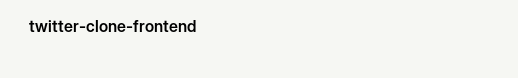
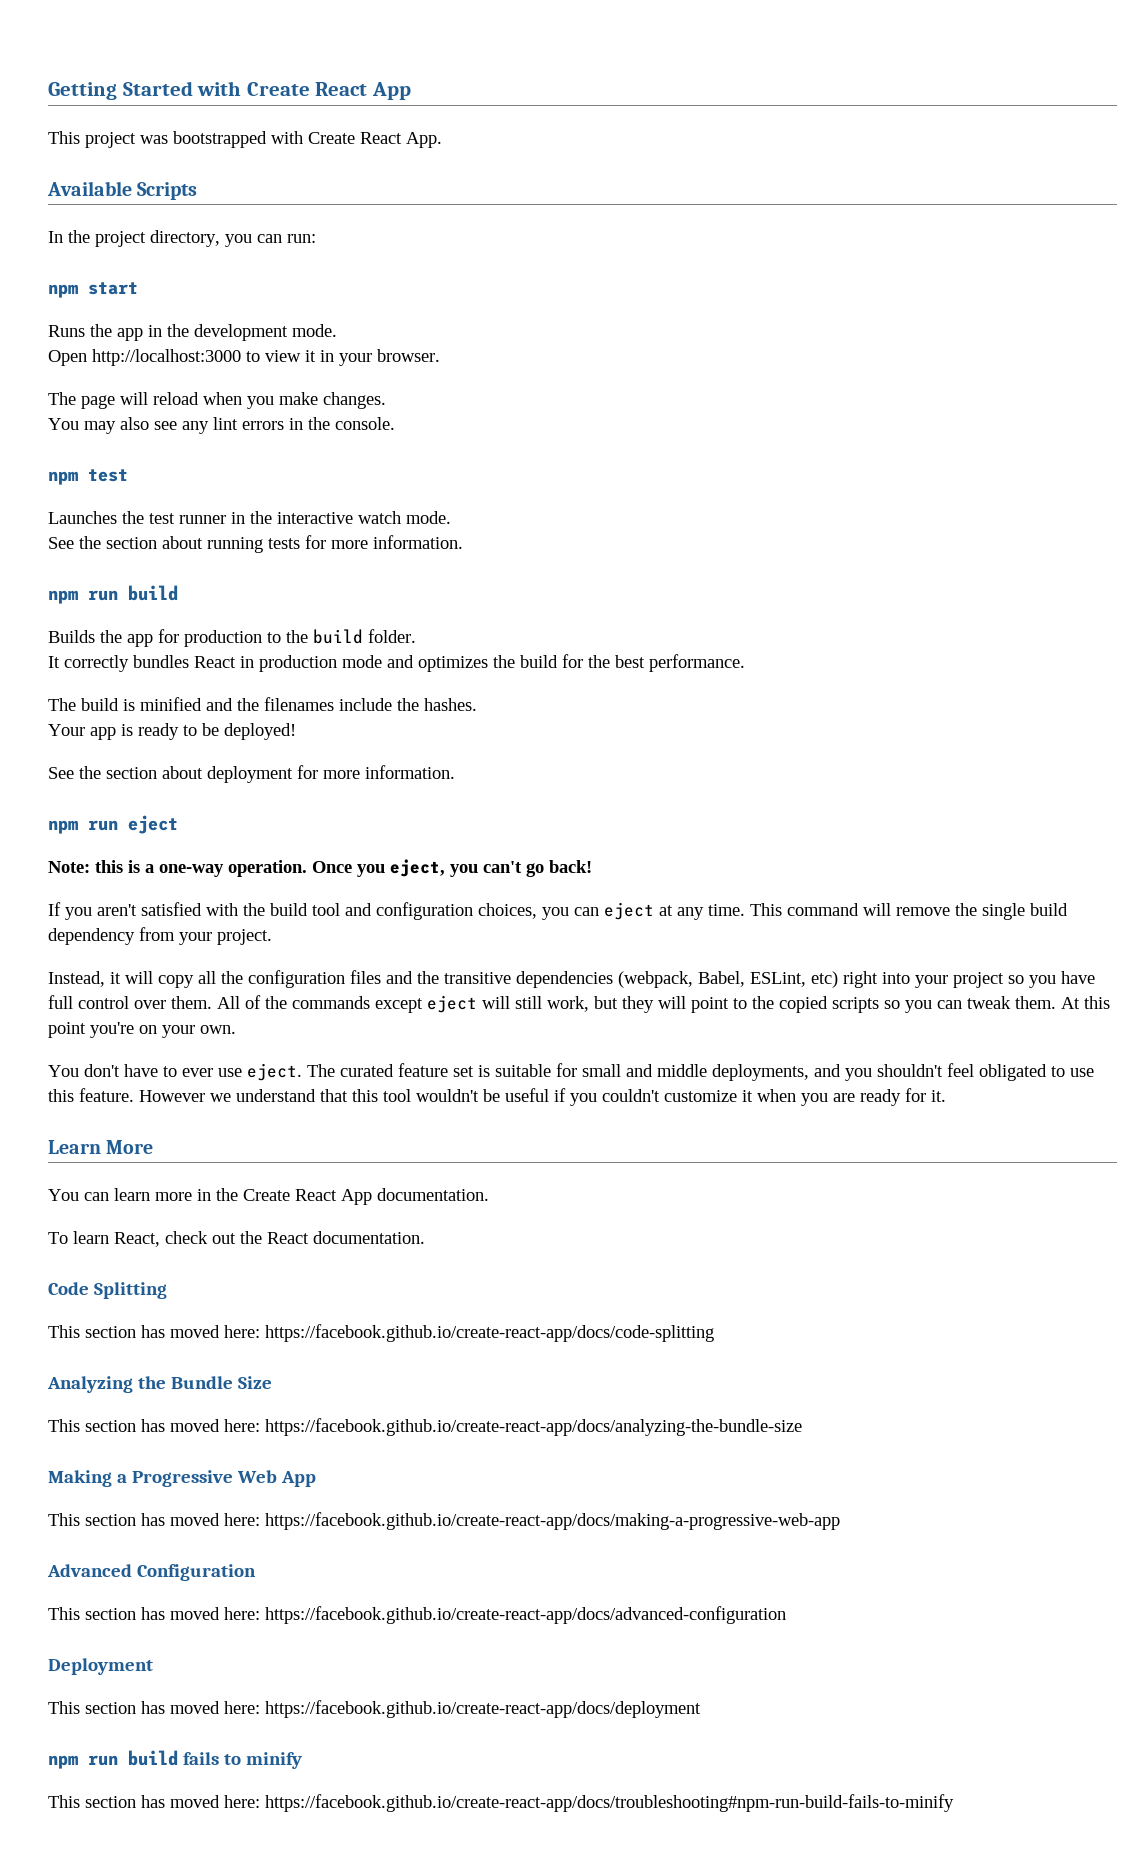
[29,20,196,32] twitter-clone-frontend -> [48,81,411,100] [48,131,442,148] [47,181,198,200] [48,230,316,247] [48,282,138,298] [48,324,337,341] [48,349,440,366] [48,392,386,409] [48,417,395,434] [48,469,128,485] [48,511,451,524] [48,535,463,553] [48,585,178,604] [48,629,416,647] [48,654,745,672] [48,697,477,711] [48,723,296,740] [48,765,455,783] [48,815,178,834] [48,859,592,877] [48,902,1068,920] [48,927,272,945] [48,970,1095,988] [48,995,1110,1013] [48,1022,236,1038] [48,1063,1094,1081] [48,1088,946,1106] [48,1140,154,1154] [48,1188,489,1205] [48,1231,425,1247] [48,1282,167,1299] [48,1324,714,1342] [47,1376,272,1393] [48,1418,802,1436] [48,1470,316,1487] [48,1512,840,1530] [47,1564,256,1581] [48,1606,786,1624] [48,1658,153,1675] [48,1700,701,1718] [48,1750,302,1769] [48,1794,954,1812] Getting Started with Create React App // This project was bootstrapped with Create React App. // Available Scripts // In the project directory, you can run: // npm start // Runs the app in the development mode. // Open http://localhost:3000 to view it in your browser. // The page will reload when you make changes. // You may also see any lint errors in the console. // npm test // Launches the test runner in the interactive watch mode. // See the section about running tests for more information. // npm run build // Builds the app for production to the build folder. // It correctly bundles React in production mode and optimizes the build for the best performance. // The build is minified and the filenames include the hashes. // Your app is ready to be deployed! // See the section about deployment for more information. // npm run eject // Note: this is a one-way operation. Once you eject, you can't go back! // If you aren't satisfied with the build tool and configuration choices, you can eject at any time. This command will remove the single build dependency from your project. // Instead, it will copy all the configuration files and the transitive dependencies (webpack, Babel, ESLint, etc) right into your project so you have full control over them. All of the commands except eject will still work, but they will point to the copied scripts so you can tweak them. At this point you're on your own. // You don't have to ever use eject. The curated feature set is suitable for small and middle deployments, and you shouldn't feel obligated to use this feature. However we understand that this tool wouldn't be useful if you couldn't customize it when you are ready for it. // Learn More // You can learn more in the Create React App documentation. // To learn React, check out the React documentation. // Code Splitting // This section has moved here: https://facebook.github.io/create-react-app/docs/code-splitting // Analyzing the Bundle Size // This section has moved here: https://facebook.github.io/create-react-app/docs/analyzing-the-bundle-size // Making a Progressive Web App // This section has moved here: https://facebook.github.io/create-react-app/docs/making-a-progressive-web-app // Advanced Configuration // This section has moved here: https://facebook.github.io/create-react-app/docs/advanced-configuration // Deployment // This section has moved here: https://facebook.github.io/create-react-app/docs/deployment // npm run build fails to minify // This section has moved here: https://facebook.github.io/create-react-app/docs/troubleshooting#npm-run-build-fails-to-minify

